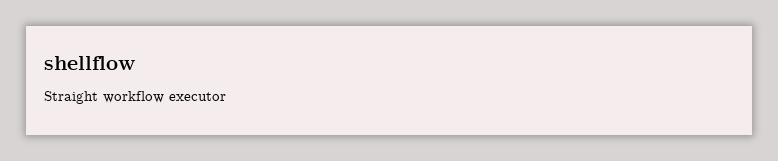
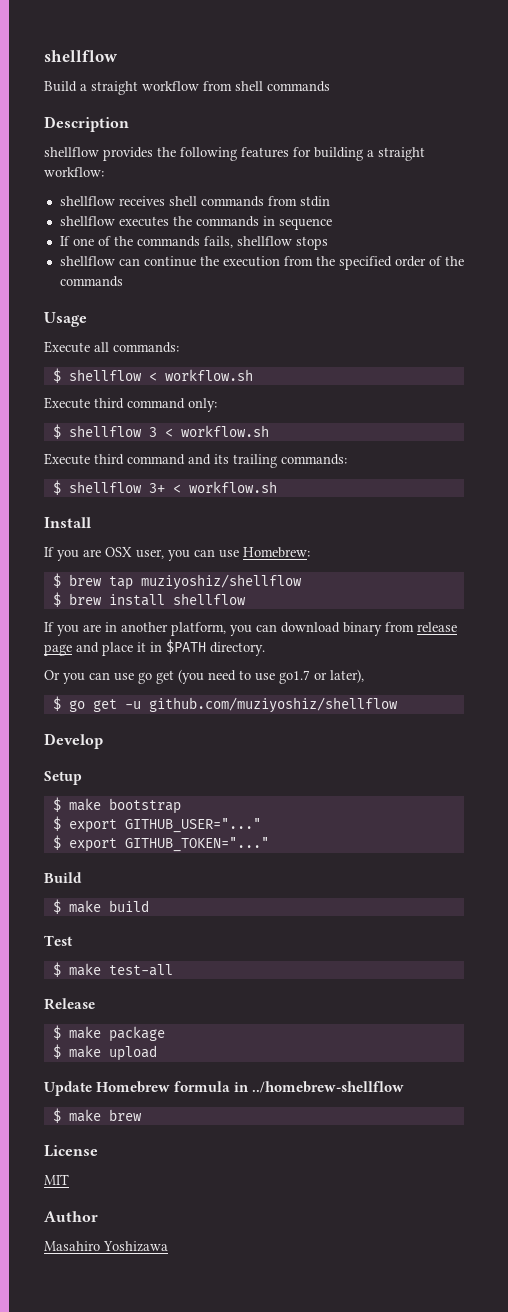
[44,56,135,70] [44,91,226,104] shellflow // Straight workflow executor -> [44,50,118,62] [44,81,330,95] [44,116,129,132] [44,147,425,161] [44,167,104,177] [59,196,330,207] [59,216,332,230] [59,236,328,250] [59,256,464,270] [59,276,123,287] [44,312,87,327] [44,341,179,353] [52,368,253,383] [44,397,217,412] [52,424,269,439] [44,453,347,468] [52,480,277,495] [44,517,91,528] [44,547,310,561] [52,573,302,590] [52,592,246,607] [44,622,457,636] [44,639,265,656] [44,669,364,684] [52,696,398,713] [44,733,103,749] [44,771,82,785] [52,797,181,814] [52,816,261,833] [52,835,269,852] [44,872,82,883] [52,899,149,914] [44,935,73,946] [52,962,173,977] [44,998,95,1010] [52,1025,165,1042] [52,1044,157,1061] [44,1081,405,1096] [52,1108,142,1123] [44,1145,98,1157] [44,1174,69,1185] [44,1211,98,1222] [44,1241,168,1252] shellflow // Build a straight workflow from shell commands // Description // shellflow provides the following features for building a straight workflow: // shellflow receives shell commands from stdin // shellflow executes the commands in sequence // If one of the commands fails, shellflow stops // shellflow can continue the execution from the specified order of the commands // Usage // Execute all commands: // $ shellflow < workflow.sh // Execute third command only: // $ shellflow 3 < workflow.sh // Execute third command and its trailing commands: // $ shellflow 3+ < workflow.sh // Install // If you are OSX user, you can use Homebrew: // $ brew tap muziyoshiz/shellflow // $ brew install shellflow // If you are in another platform, you can download binary from release page and place it in $PATH directory. // Or you can use go get (you need to use go1.7 or later), // $ go get -u github.com/muziyoshiz/shellflow // Develop // Setup // $ make bootstrap // $ export GITHUB_USER="..." // $ export GITHUB_TOKEN="..." // Build // $ make build // Test // $ make test-all // Release // $ make package // $ make upload // Update Homebrew formula in ../homebrew-shellflow // $ make brew // License // MIT // Author // Masahiro Yoshizawa

